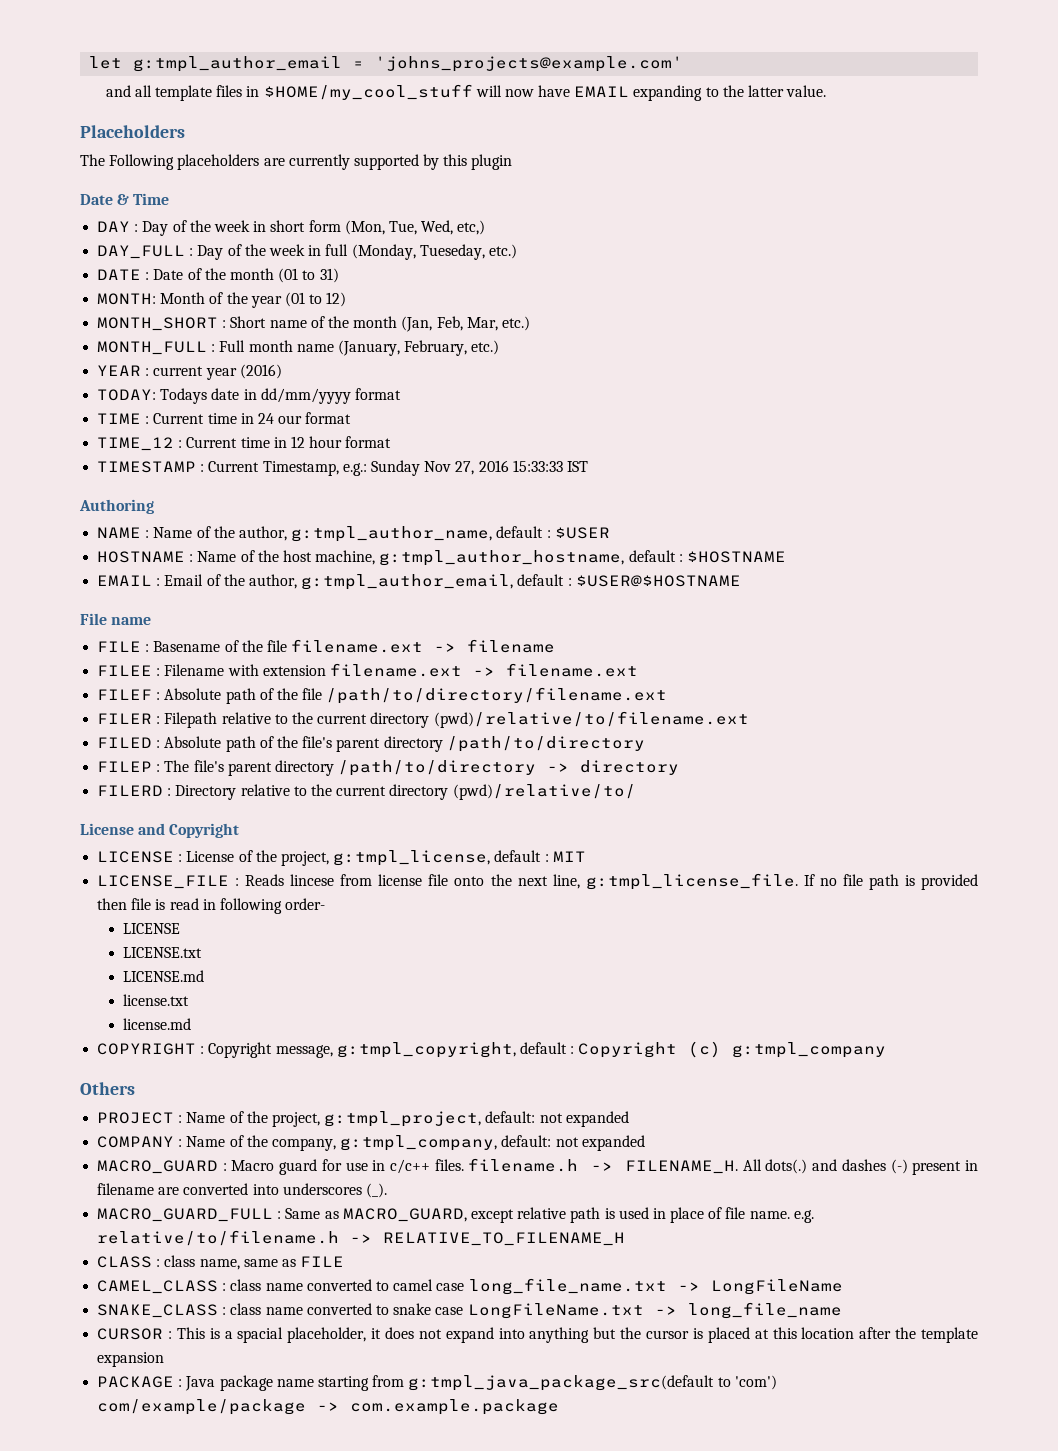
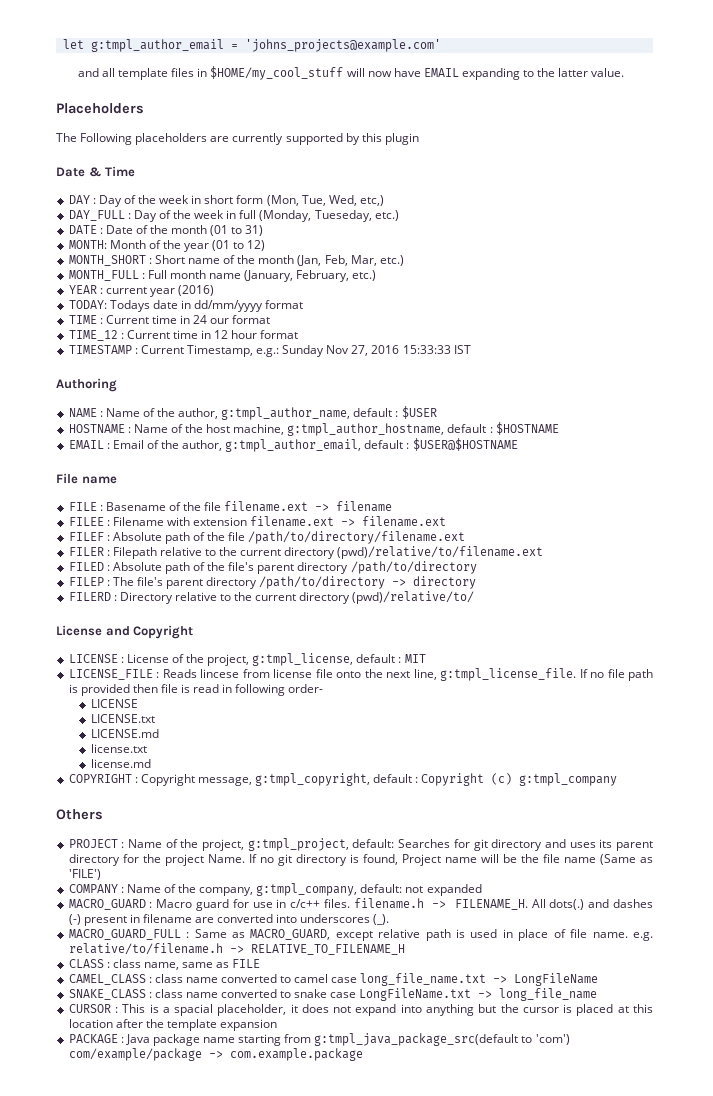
[539,1111,629,1127] not expanded -> [398,839,654,851] [68,854,653,866] [68,869,101,880] Searches for git directory and uses its parent directory for the project Name. If no git directory is found, Project name will be the file name (Same as 'FILE')

